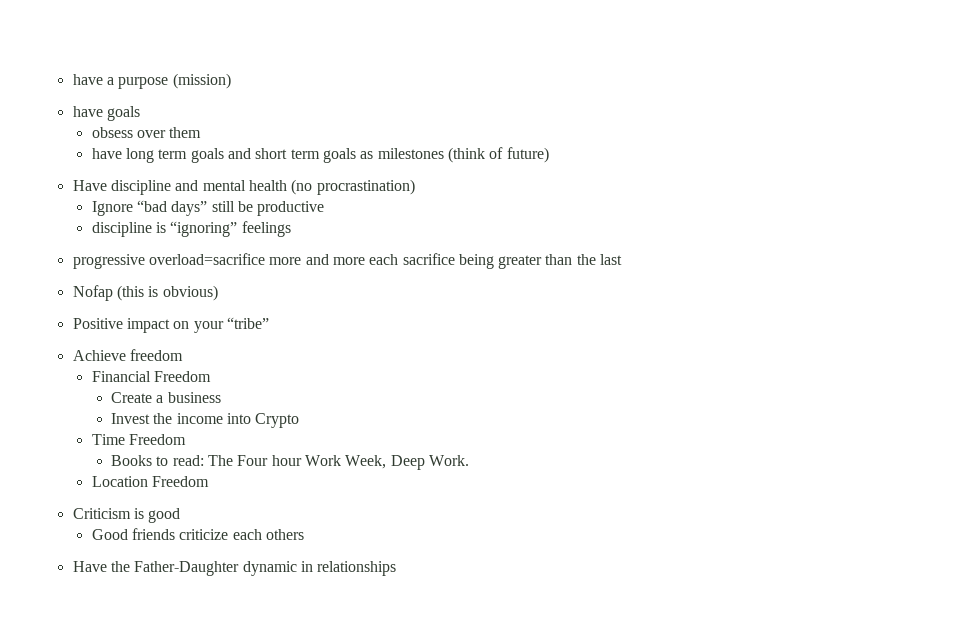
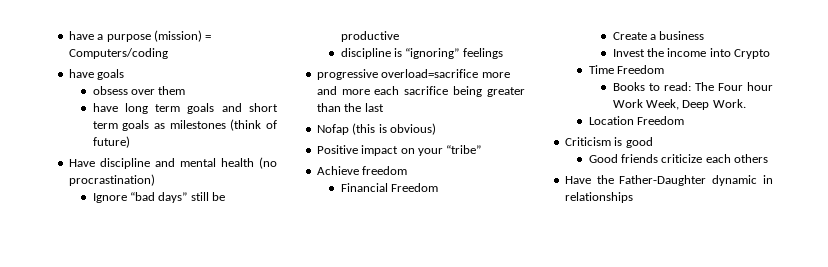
(231, 81) none -> [205,35,212,40] [68,48,168,59] = Computers/coding

